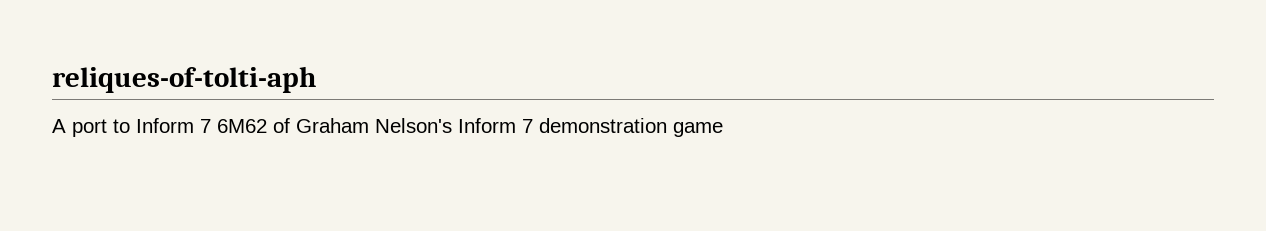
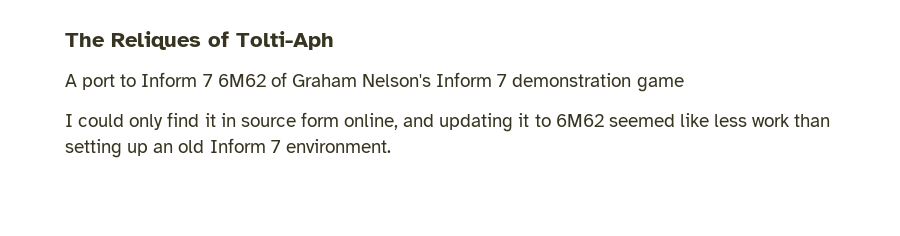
[52,66,316,93] reliques-of-tolti-aph -> [65,31,334,50] The Reliques of Tolti-Aph
(723, 129) none -> [65,112,831,132] [65,138,391,158] // I could only find it in source form online, and updating it to 6M62 seemed like less work than setting up an old Inform 7 environment.

